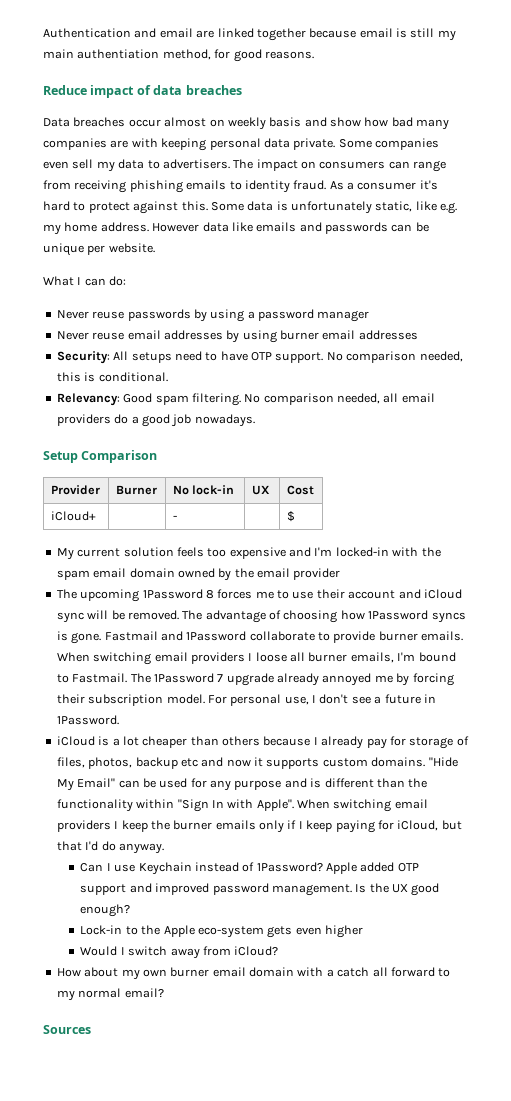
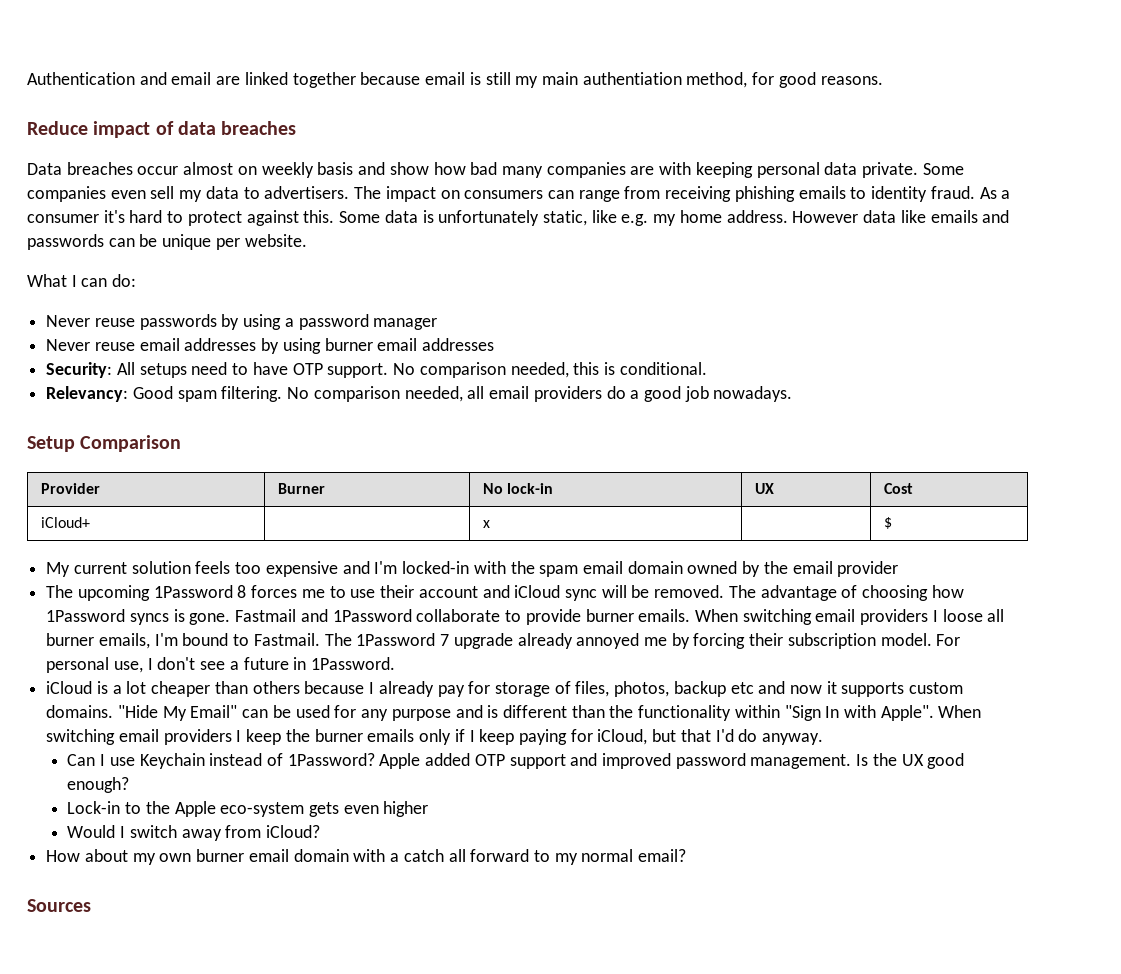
[172,515,177,520] - -> [482,520,490,528] x

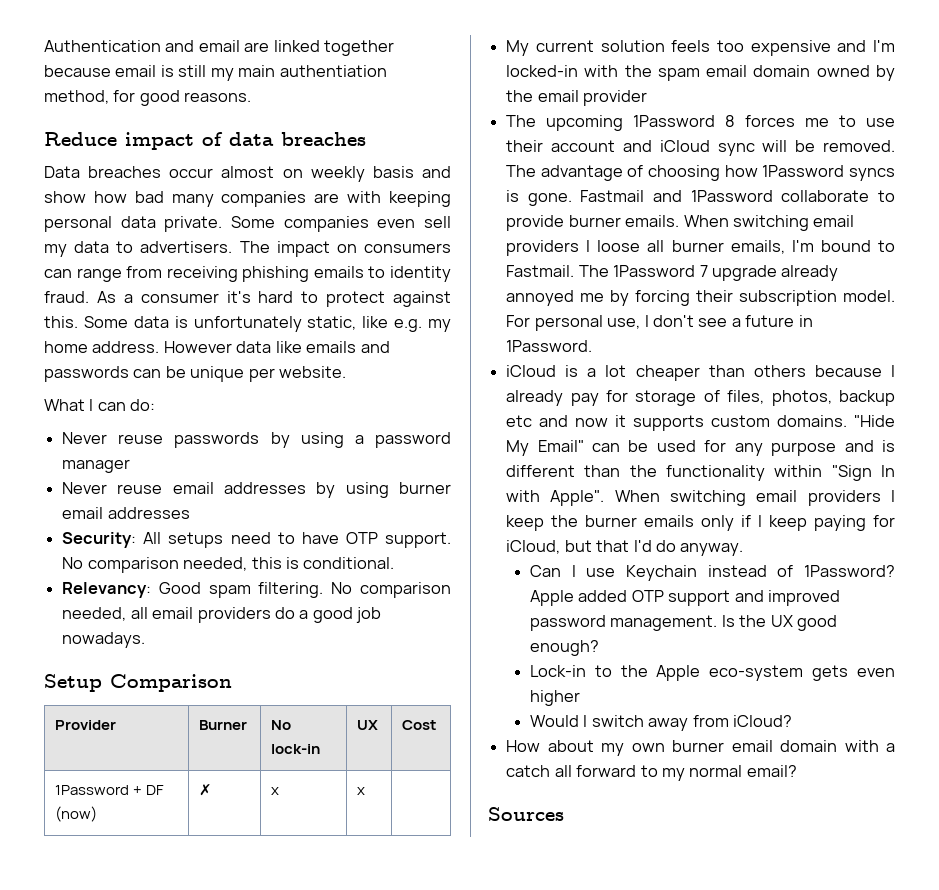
[40,517,90,528] [482,520,490,528] [883,517,892,529] iCloud+ | | x | | $ -> [55,785,165,795] [55,806,98,822] [199,784,213,796] [271,787,280,795] [357,787,366,795] 1Password + DF (now) | ✗ | x | x |

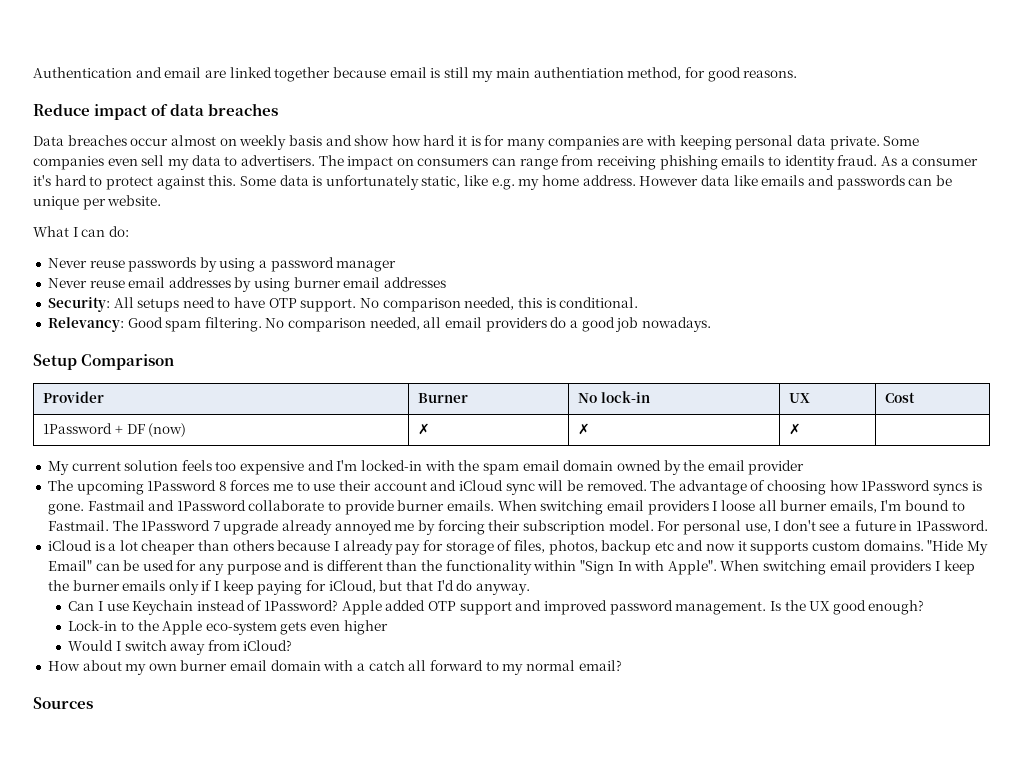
[134,191,164,203] bad -> [423,135,505,146] hard it is for
[271,787,280,795] [357,787,366,795] x | x -> [578,423,591,435] [789,423,802,435] ✗ | ✗

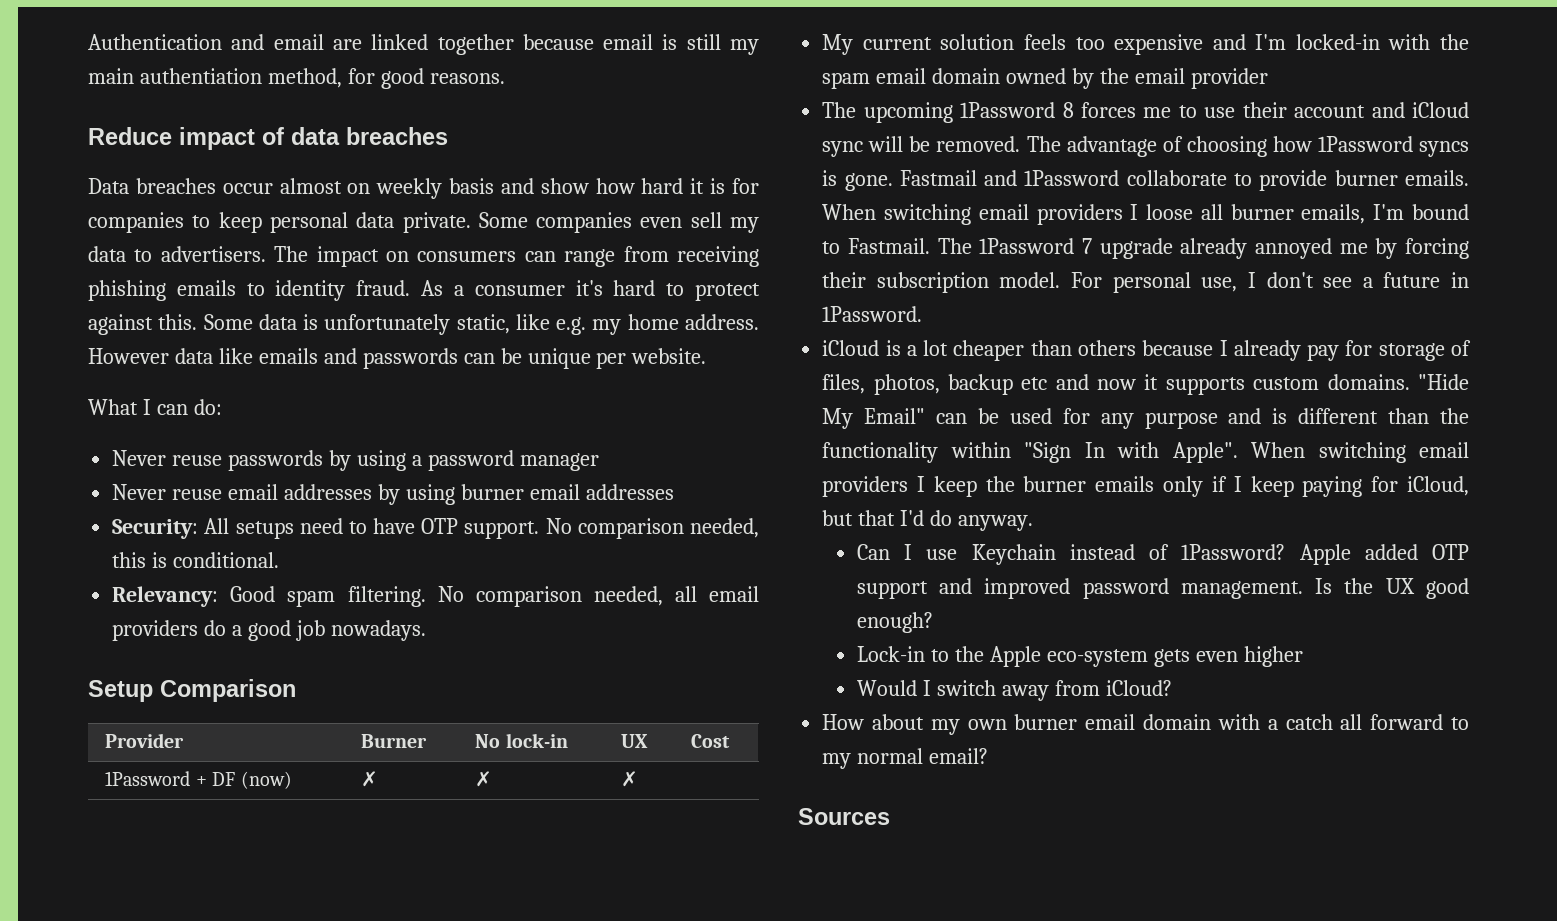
[507,135,732,150] many companies are with keeping -> [88,212,262,233] companies to keep

